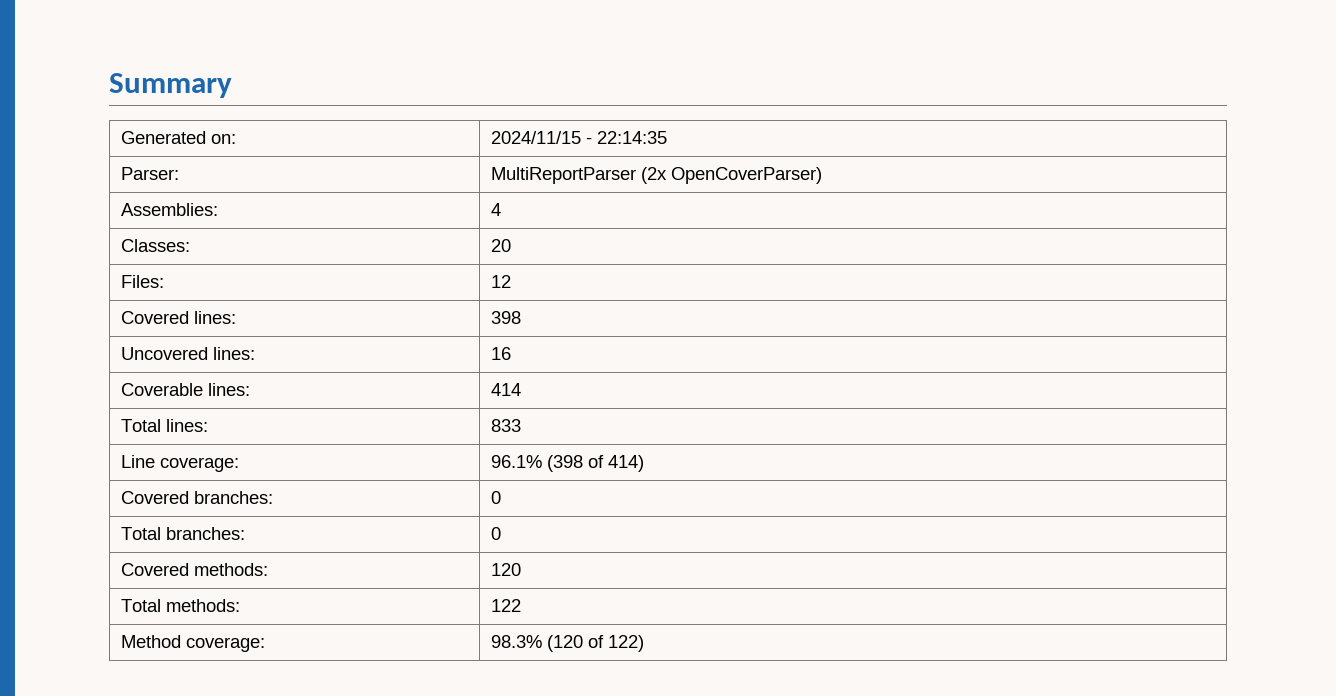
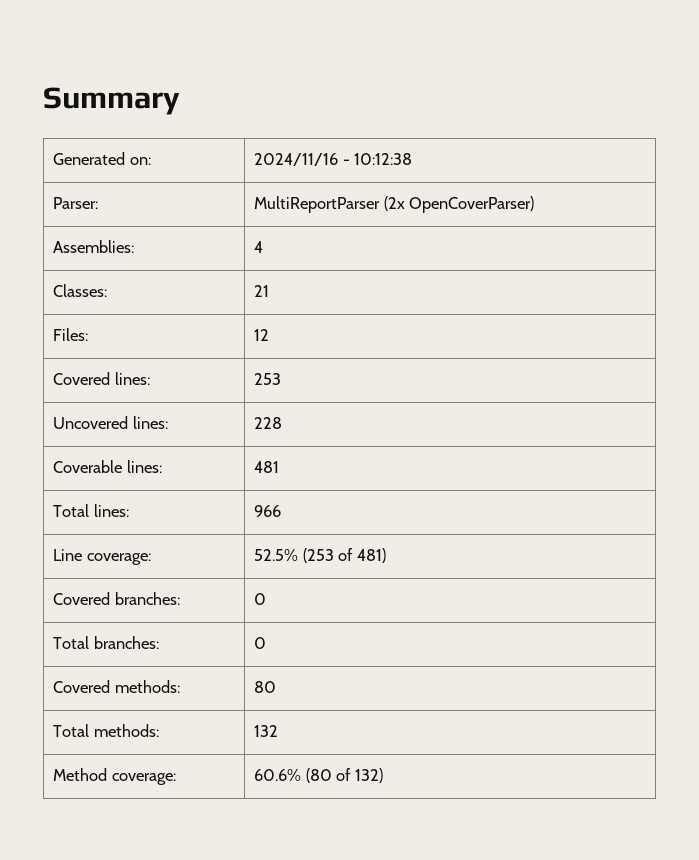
[490,131,667,144] 2024/11/15 - 22:14:35 -> [254,153,413,166] 2024/11/16 - 10:12:38
[490,239,511,252] 20 -> [254,285,270,297] 21
[490,311,521,324] 398 -> [254,373,282,385] 253
[490,347,511,360] 16 -> [254,417,283,429] 228
[490,383,521,396] 414 -> [254,461,280,473] 481
[490,419,521,432] 833 -> [254,505,282,517] 966
[490,455,644,472] 96.1% (398 of 414) -> [254,548,386,563] 52.5% (253 of 481)
[490,563,521,576] 120 -> [254,681,277,693] 80
[490,599,521,612] 122 -> [254,725,279,737] 132
[490,635,644,652] 98.3% (120 of 122) -> [254,768,383,783] 60.6% (80 of 132)

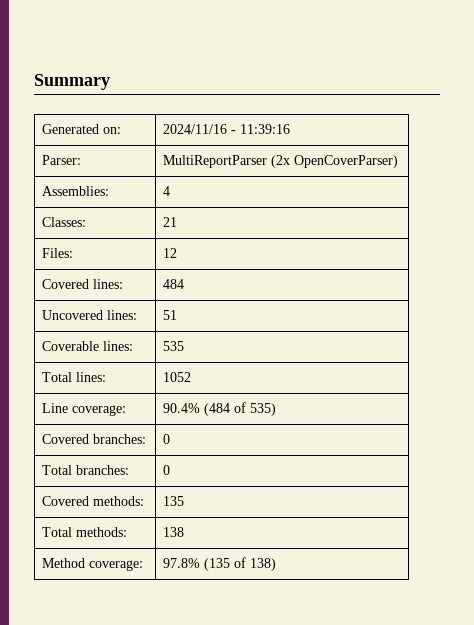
[354,153,413,165] 10:12:38 -> [239,124,290,134] 11:39:16
[254,373,282,385] 253 -> [162,279,184,289] 484
[254,417,283,429] 228 -> [162,310,177,320] 51
[254,461,280,473] 481 -> [162,341,184,351] 535
[254,505,282,517] 966 -> [162,372,191,382] 1052
[254,548,386,563] 52.5% (253 of 481) -> [162,402,276,416] 90.4% (484 of 535)
[254,681,277,693] 80 -> [162,496,184,506] 135
[254,725,279,737] 132 -> [162,527,184,537] 138
[254,768,383,783] 60.6% (80 of 132) -> [162,557,276,571] 97.8% (135 of 138)

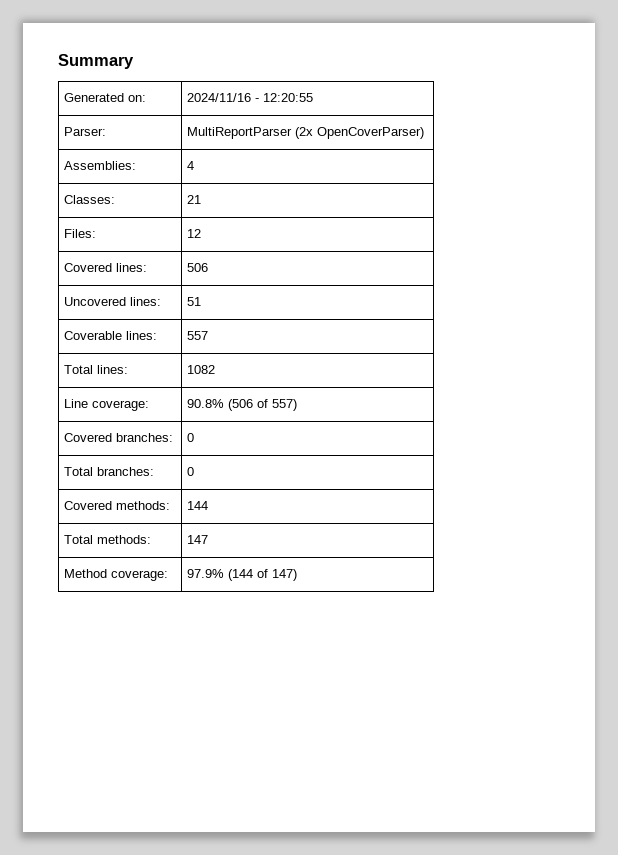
[239,124,290,134] 11:39:16 -> [263,93,314,102] 12:20:55
[162,279,184,289] 484 -> [187,263,209,272] 506
[162,341,184,351] 535 -> [187,331,209,340] 557
[162,372,191,382] 1052 -> [187,365,216,374] 1082
[162,402,276,416] 90.4% (484 of 535) -> [187,399,298,411] 90.8% (506 of 557)
[162,496,184,506] 135 -> [187,501,209,510] 144
[162,527,184,537] 138 -> [187,535,209,544] 147
[162,557,276,571] 97.8% (135 of 138) -> [187,569,298,581] 97.9% (144 of 147)

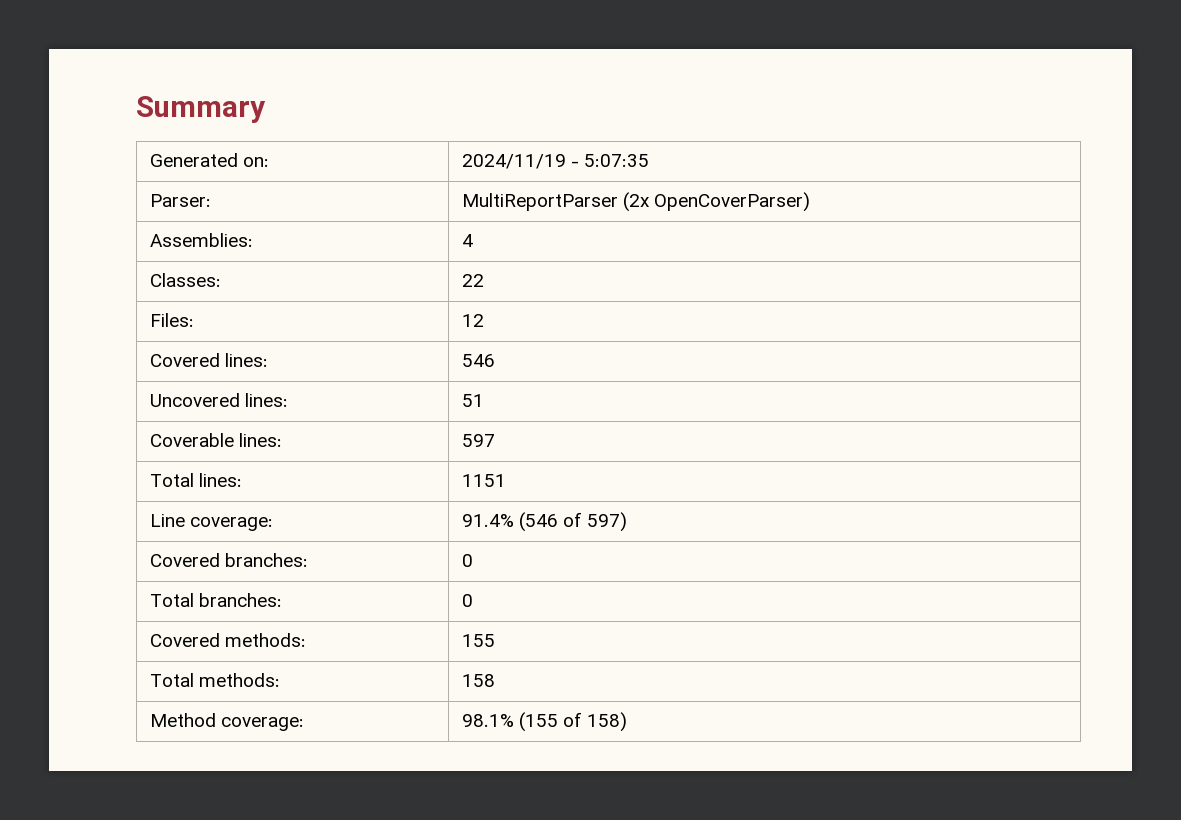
[187,93,314,102] 2024/11/16 - 12:20:55 -> [461,154,650,169] 2024/11/19 - 5:07:35
[187,195,202,204] 21 -> [461,274,484,287] 22
[187,263,209,272] 506 -> [461,354,495,367] 546
[187,331,209,340] 557 -> [461,434,495,447] 597
[187,365,216,374] 1082 -> [461,474,506,487] 1151
[187,399,298,411] 90.8% (506 of 557) -> [461,512,628,532] 91.4% (546 of 597)
[187,501,209,510] 144 -> [461,634,495,647] 155
[187,535,209,544] 147 -> [461,674,495,687] 158
[187,569,298,581] 97.9% (144 of 147) -> [461,712,628,732] 98.1% (155 of 158)

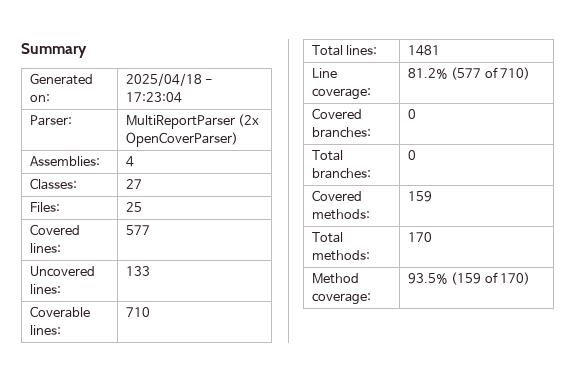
[461,154,650,169] 2024/11/19 - 5:07:35 -> [125,73,214,86] [125,92,182,103] 2025/04/18 - 17:23:04
[461,274,484,287] 22 -> [125,179,142,189] 27
[461,314,484,327] 12 -> [125,202,142,212] 25
[461,354,495,367] 546 -> [125,225,150,235] 577
[461,394,484,407] 51 -> [125,266,150,276] 133
[461,434,495,447] 597 -> [125,307,150,317] 710
[461,474,506,487] 1151 -> [407,45,440,56] 1481
[461,512,628,532] 91.4% (546 of 597) -> [407,67,531,80] 81.2% (577 of 710)
[461,634,495,647] 155 -> [407,191,432,202] 159
[461,674,495,687] 158 -> [407,232,432,242] 170
[461,712,628,732] 98.1% (155 of 158) -> [407,272,531,285] 93.5% (159 of 170)

